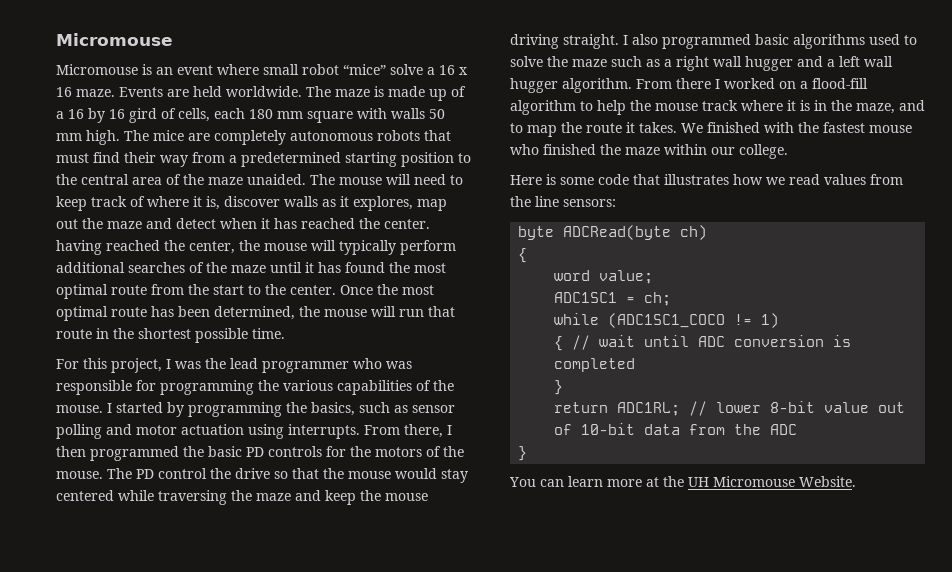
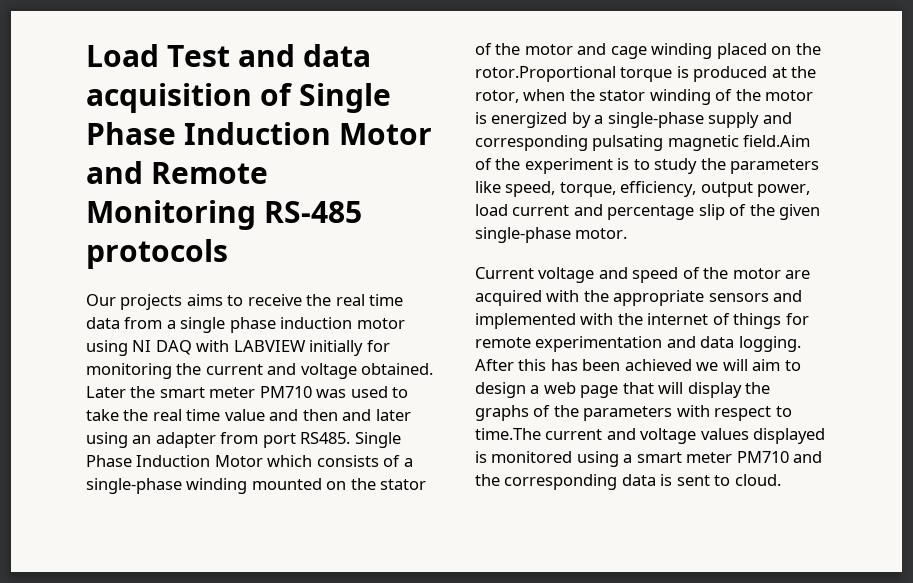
[56,33,173,46] [56,64,468,75] [56,86,466,101] [56,108,445,123] [56,130,451,145] [56,152,471,167] [56,174,463,185] [56,196,447,211] [56,218,430,229] [56,240,456,255] [56,262,446,273] [56,284,434,299] [56,306,455,321] [56,328,285,343] [56,358,412,373] [56,380,454,395] [56,402,455,417] [56,424,452,439] [56,446,464,461] [56,468,468,483] [56,490,428,505] [510,34,917,49] [510,56,893,71] [510,78,868,93] [510,100,925,115] [510,122,912,137] [510,144,788,159] [510,174,903,185] [510,196,616,207] [518,225,708,240] [518,248,528,263] [554,270,654,284] [554,292,672,306] [554,313,780,328] [554,335,852,351] [554,358,636,372] [554,380,564,395] [554,401,906,416] [554,423,798,435] [518,446,528,461] [509,476,856,487] Micromouse // Micromouse is an event where small robot “mice” solve a 16 x 16 maze. Events are held worldwide. The maze is made up of a 16 by 16 gird of cells, each 180 mm square with walls 50 mm high. The mice are completely autonomous robots that must find their way from a predetermined starting position to the central area of the maze unaided. The mouse will need to keep track of where it is, discover walls as it explores, map out the maze and detect when it has reached the center. having reached the center, the mouse will typically perform additional searches of the maze until it has found the most optimal route from the start to the center. Once the most optimal route has been determined, the mouse will run that route in the shortest possible time. // For this project, I was the lead programmer who was responsible for programming the various capabilities of the mouse. I started by programming the basics, such as sensor polling and motor actuation using interrupts. From there, I then programmed the basic PD controls for the motors of the mouse. The PD control the drive so that the mouse would stay centered while traversing the maze and keep the mouse driving straight. I also programmed basic algorithms used to solve the maze such as a right wall hugger and a left wall hugger algorithm. From there I worked on a flood-fill algorithm to help the mouse track where it is in the maze, and to map the route it takes. We finished with the fastest mouse who finished the maze within our college. // Here is some code that illustrates how we read values from the line sensors: // byte ADCRead(byte ch) // { // word value; // ADC1SC1 = ch; // while (ADC1SC1_COCO != 1) // { // wait until ADC conversion is completed // } // return ADC1RL; // lower 8-bit value out of 10-bit data from the ADC // } // You can learn more at the UH Micromouse Website. -> [86,44,372,67] [86,83,392,113] [86,122,433,145] [86,161,269,184] [86,200,363,230] [86,239,228,269] [86,294,404,310] [86,317,405,333] [86,340,390,356] [86,363,434,379] [86,386,409,398] [86,409,411,421] [86,432,401,448] [86,455,413,467] [86,478,427,494] [475,43,821,59] [475,66,817,82] [475,89,814,105] [475,112,792,128] [475,135,811,151] [475,158,820,174] [475,181,811,197] [475,204,821,220] [475,227,628,243] [475,267,811,283] [475,290,803,306] [475,313,809,329] [475,336,801,352] [475,359,801,371] [475,382,771,398] [475,405,792,421] [475,428,826,444] [475,451,823,467] [475,474,781,490] Load Test and data acquisition of Single Phase Induction Motor and Remote Monitoring RS-485 protocols // Our projects aims to receive the real time data from a single phase induction motor using NI DAQ with LABVIEW initially for monitoring the current and voltage obtained. Later the smart meter PM710 was used to take the real time value and then and later using an adapter from port RS485. Single Phase Induction Motor which consists of a single-phase winding mounted on the stator of the motor and cage winding placed on the rotor.Proportional torque is produced at the rotor, when the stator winding of the motor is energized by a single-phase supply and corresponding pulsating magnetic field.Aim of the experiment is to study the parameters like speed, torque, efficiency, output power, load current and percentage slip of the given single-phase motor. // Current voltage and speed of the motor are acquired with the appropriate sensors and implemented with the internet of things for remote experimentation and data logging. After this has been achieved we will aim to design a web page that will display the graphs of the parameters with respect to time.The current and voltage values displayed is monitored using a smart meter PM710 and the corresponding data is sent to cloud.

